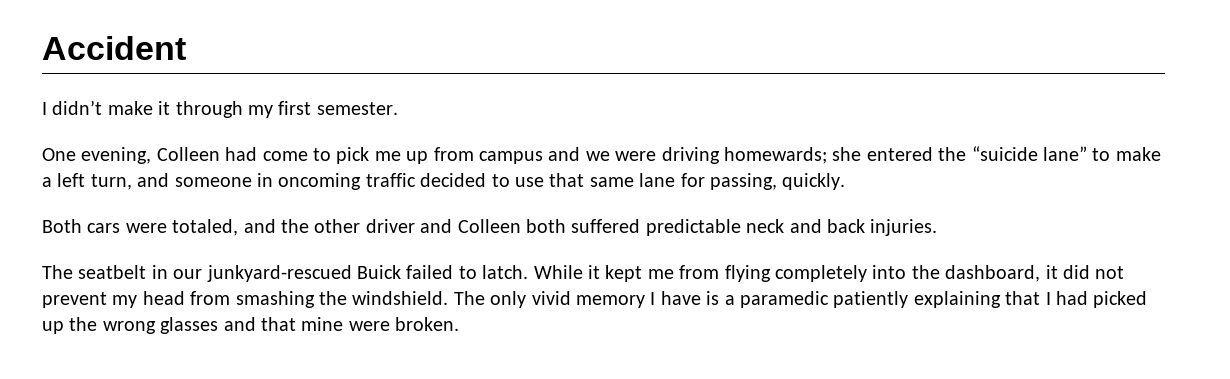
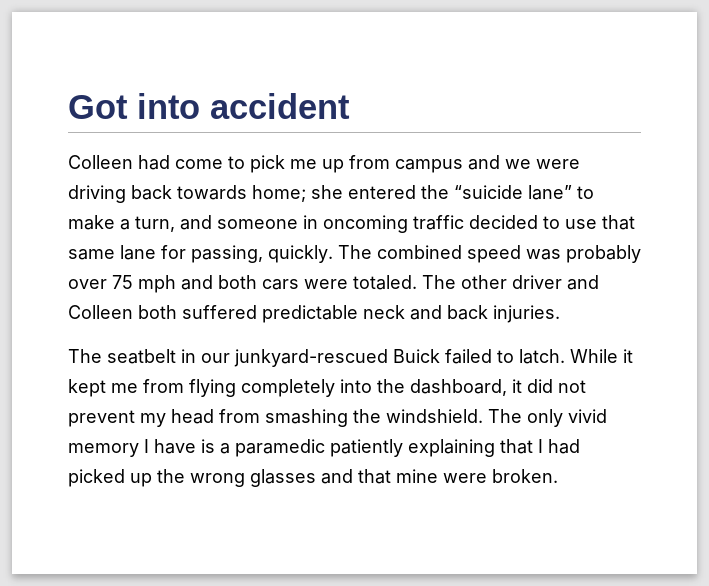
[42,36,186,60] [42,100,398,118] [42,147,152,164] Accident // I didn’t make it through my first semester. // One evening, -> [68,93,350,119] Got into accident //
[723,147,827,164] homewards; -> [131,185,306,202] back towards home;
[57,173,86,187] left -> (130, 224) none
[42,219,309,236] // Both cars were totaled, and the -> [338,245,641,263] [68,275,456,293] The combined speed was probably over 75 mph and both cars were totaled. The

